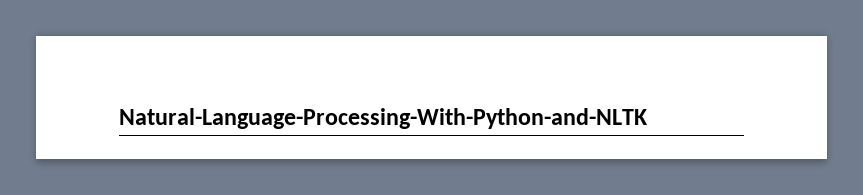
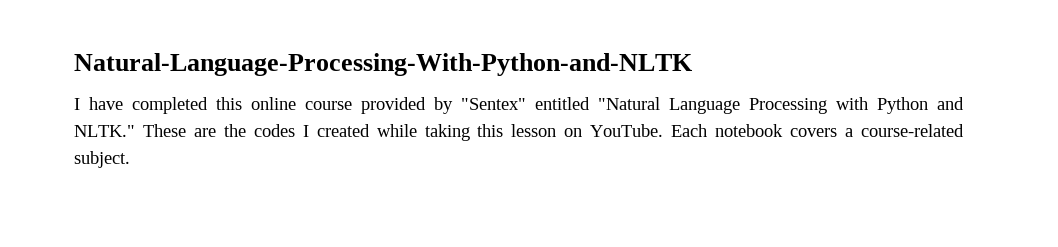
(648, 118) none -> [74,97,964,114] [74,124,965,141] [74,151,130,168] // I have completed this online course provided by "Sentex" entitled "Natural Language Processing with Python and NLTK." These are the codes I created while taking this lesson on YouTube. Each notebook covers a course-related subject.

